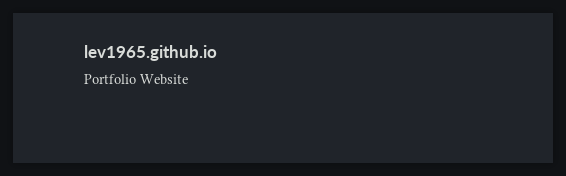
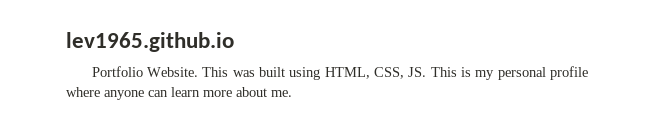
[140,74,188,85] Website -> [146,66,588,80] [66,87,292,100] Website. This was built using HTML, CSS, JS. This is my personal profile where anyone can learn more about me.

